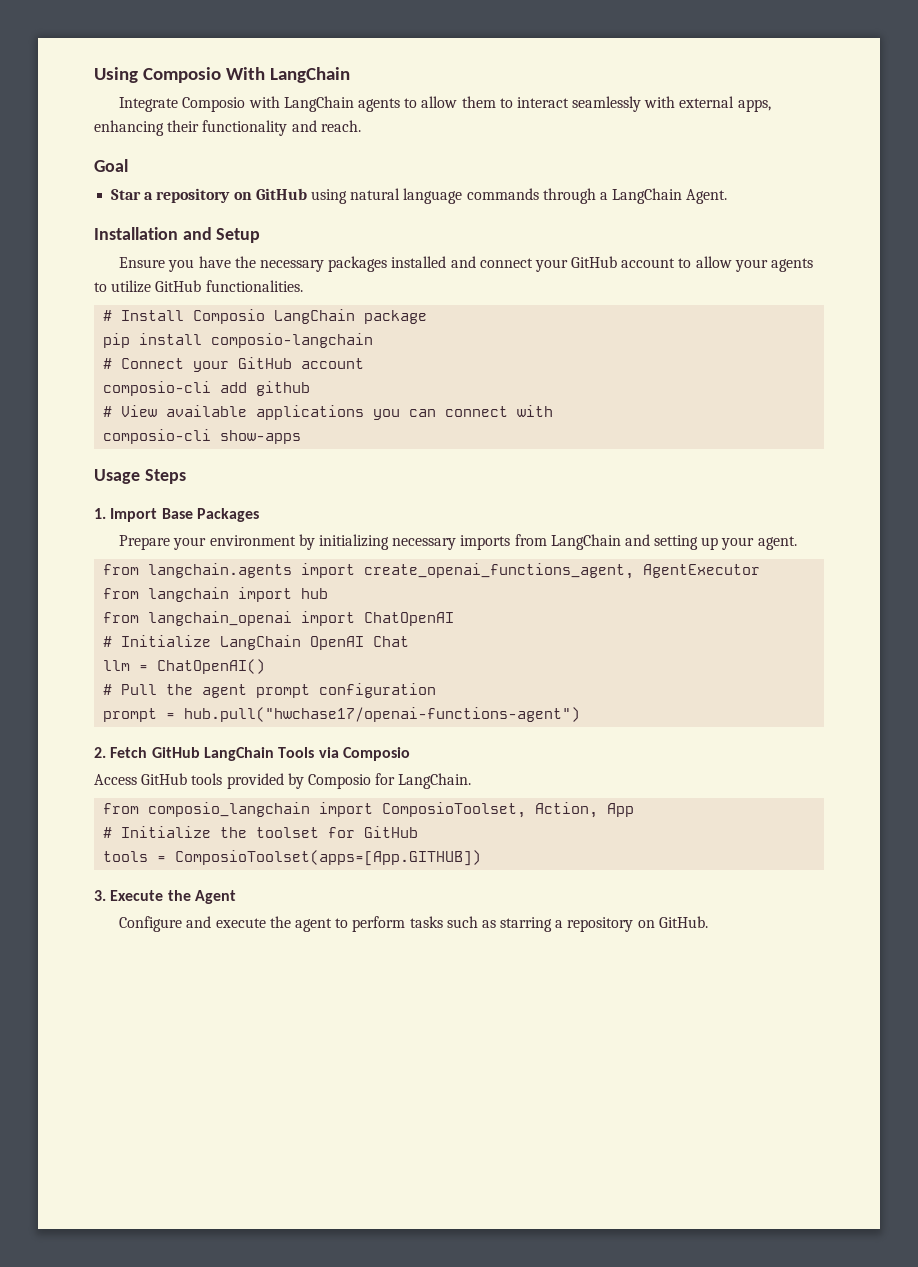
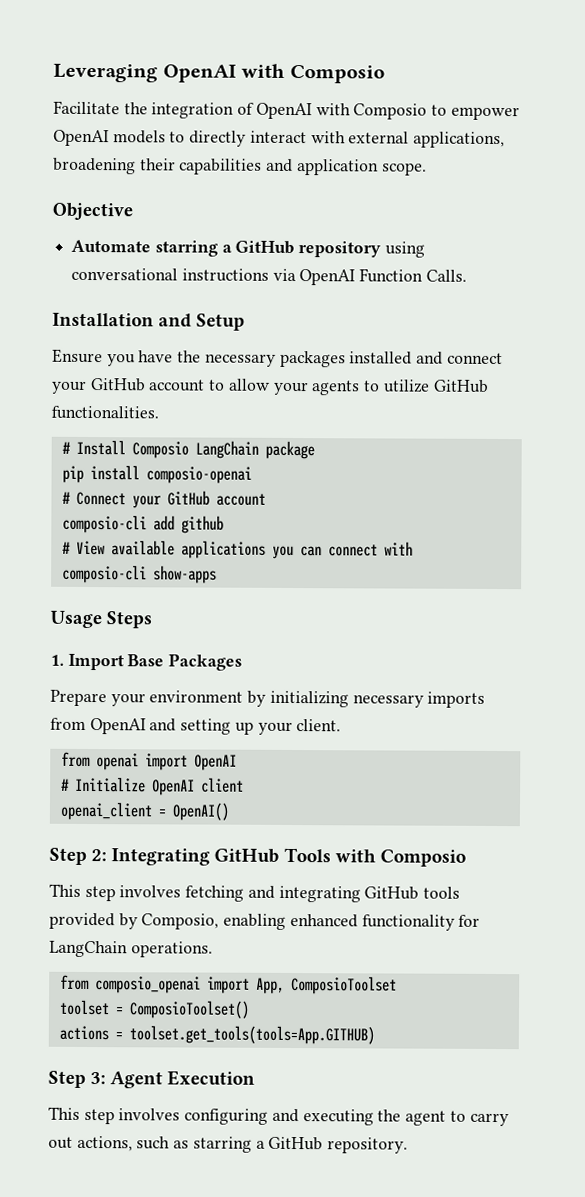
[94,67,351,83] [119,96,771,112] [94,120,361,136] [94,159,128,172] [111,188,728,204] Using Composio With LangChain // Integrate Composio with LangChain agents to allow them to interact seamlessly with external apps, enhancing their functionality and reach. // Goal // Star a repository on GitHub using natural language commands through a LangChain Agent. -> [53,63,385,84] [53,100,520,121] [53,129,506,149] [53,157,427,176] [52,202,133,221] [71,239,425,258] [71,267,467,286] Leveraging OpenAI with Composio // Facilitate the integration of OpenAI with Composio to empower OpenAI models to directly interact with external applications, broadening their capabilities and application scope. // Objective // Automate starring a GitHub repository using conversational instructions via OpenAI Function Calls.
[211,333,374,348] composio-langchain -> [145,466,252,484] composio-openai
[550,534,621,550] LangChain -> [89,718,146,735] OpenAI
[757,536,797,550] [103,563,761,579] [103,587,329,602] [103,611,455,626] [103,635,410,650] [103,659,266,674] [103,683,437,698] [103,707,581,722] [94,747,410,761] [94,773,472,789] [103,802,635,818] [103,826,419,838] [103,850,482,866] [94,890,236,904] [119,916,443,932] agent. // from langchain.agents import create_openai_functions_agent, AgentExecutor // from langchain import hub // from langchain_openai import ChatOpenAI // # Initialize LangChain OpenAI Chat // llm = ChatOpenAI() // # Pull the agent prompt configuration // prompt = hub.pull("hwchase17/openai-functions-agent") // 2. Fetch GitHub LangChain Tools via Composio // Access GitHub tools provided by Composio for LangChain. // from composio_langchain import ComposioToolset, Action, App // # Initialize the toolset for GitHub // tools = ComposioToolset(apps=[App.GITHUB]) // 3. Execute the Agent // Configure and execute the agent to perform tasks -> [296,719,342,732] [60,751,237,771] [60,776,244,796] [59,801,230,821] [49,847,466,867] [49,883,461,903] [49,912,481,931] [49,940,213,958] [59,974,397,995] [58,999,250,1019] [58,1025,375,1045] [48,1070,256,1089] [48,1106,509,1127] [48,1135,133,1152] client. // from openai import OpenAI // # Initialize OpenAI client // openai_client = OpenAI() // Step 2: Integrating GitHub Tools with Composio // This step involves fetching and integrating GitHub tools provided by Composio, enabling enhanced functionality for LangChain operations. // from composio_openai import App, ComposioToolset // toolset = ComposioToolset() // actions = toolset.get_tools(tools=App.GITHUB) // Step 3: Agent Execution // This step involves configuring and executing the agent to carry out actions,
[567,916,708,932] repository on GitHub. -> [268,1136,409,1154] GitHub repository.

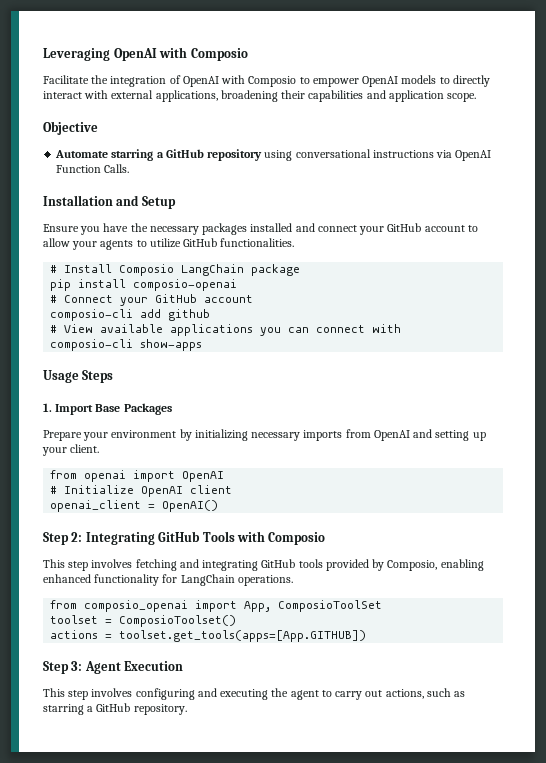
[290,975,397,995] ComposioToolset -> [278,600,383,612] ComposioToolSet
[128,1025,375,1045] toolset.get_tools(tools=App.GITHUB) -> [119,630,367,642] toolset.get_tools(apps=[App.GITHUB])

